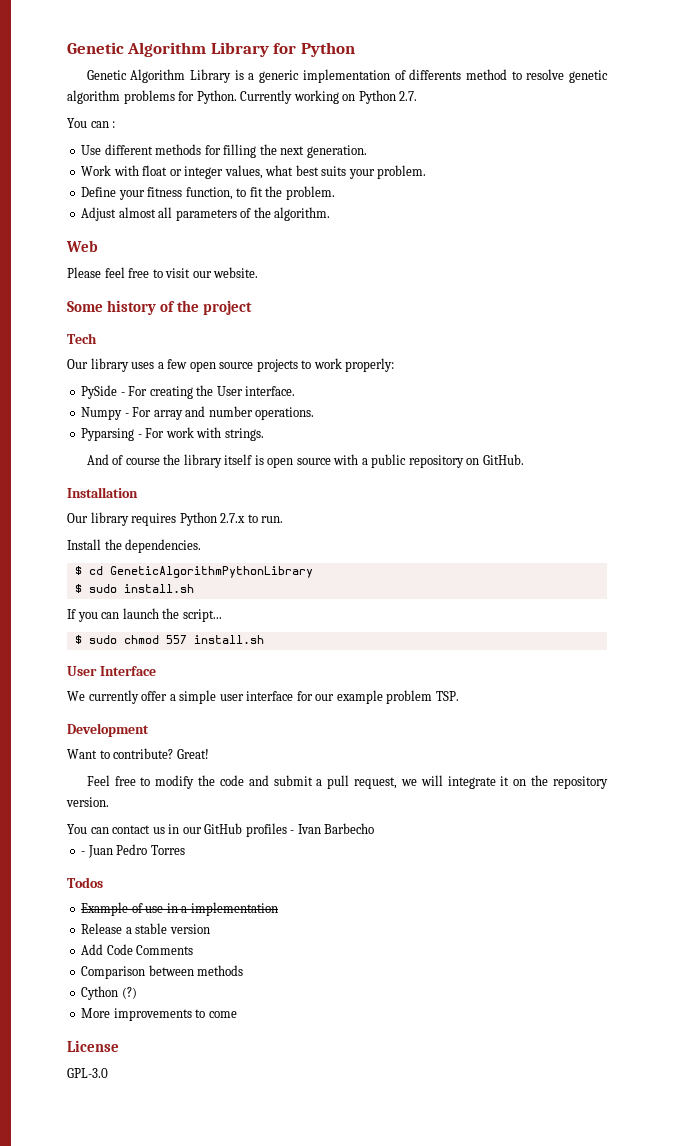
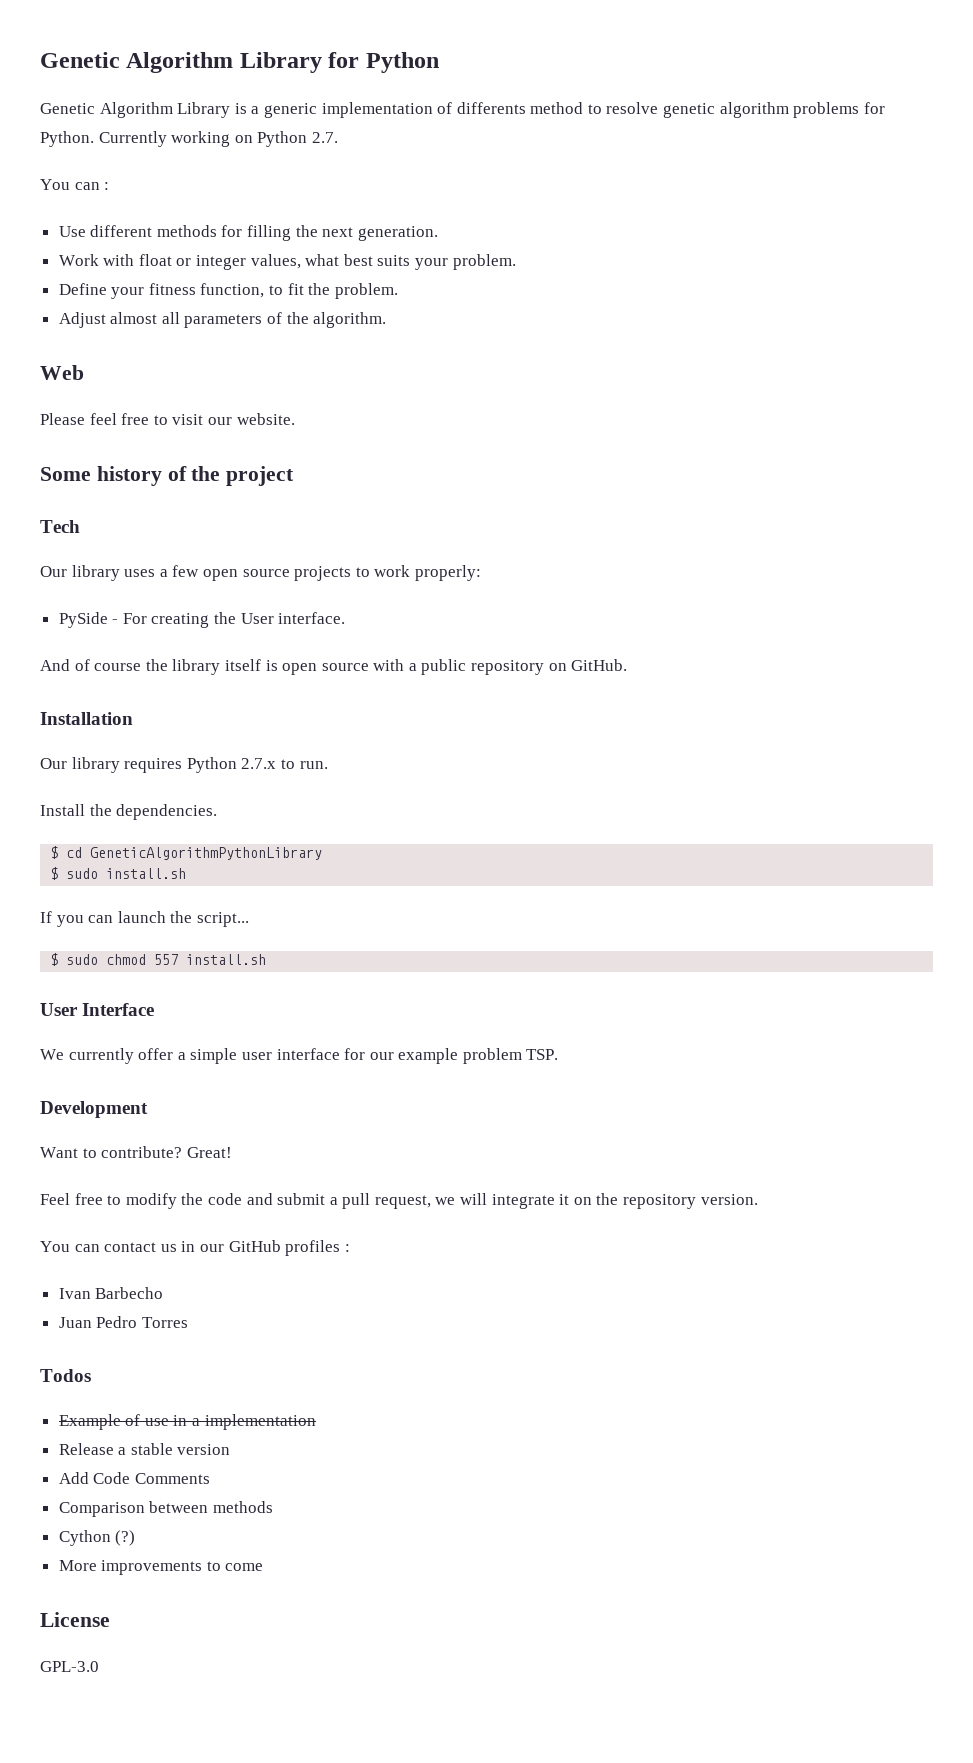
[81,406,315,420] [81,427,264,441] // Numpy - For array and number operations. // Pyparsing - For work with strings. -> (346, 618) none
[290,830,295,834] - -> [344,1244,350,1252] : //
[81,851,86,855] - -> (164, 1293) none

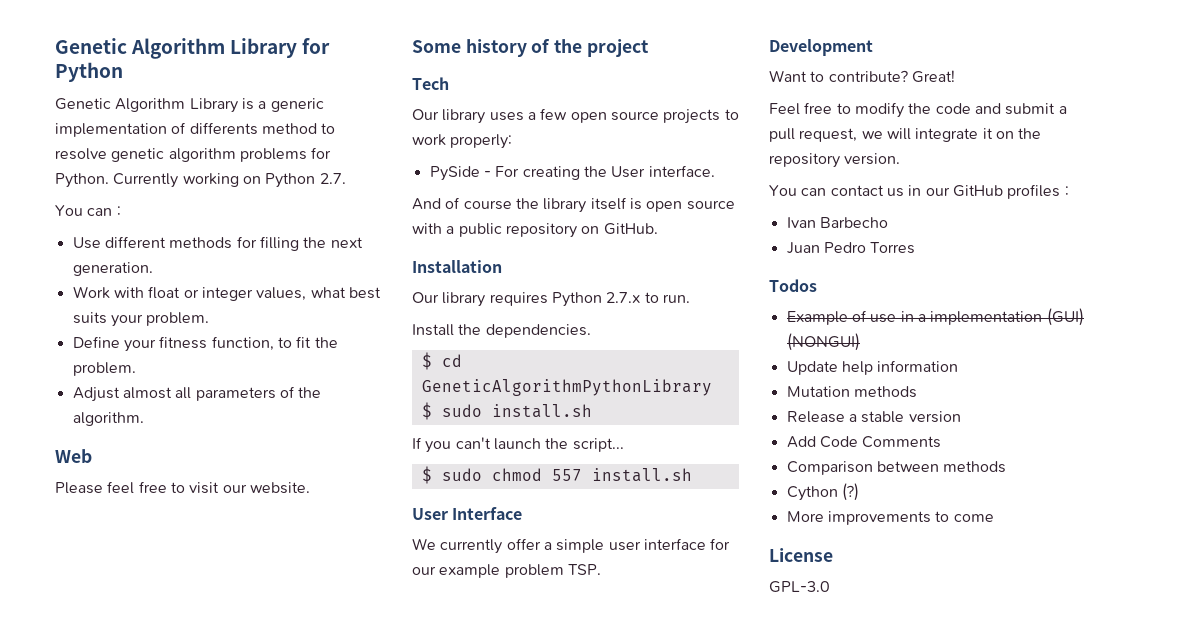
[88,915,114,923] can -> [455,437,491,449] can't
(316, 1422) none -> [1046,308,1084,326] [786,333,860,351] [786,360,959,375] [786,386,917,398] (GUI) (NONGUI) // Update help information // Mutation methods

